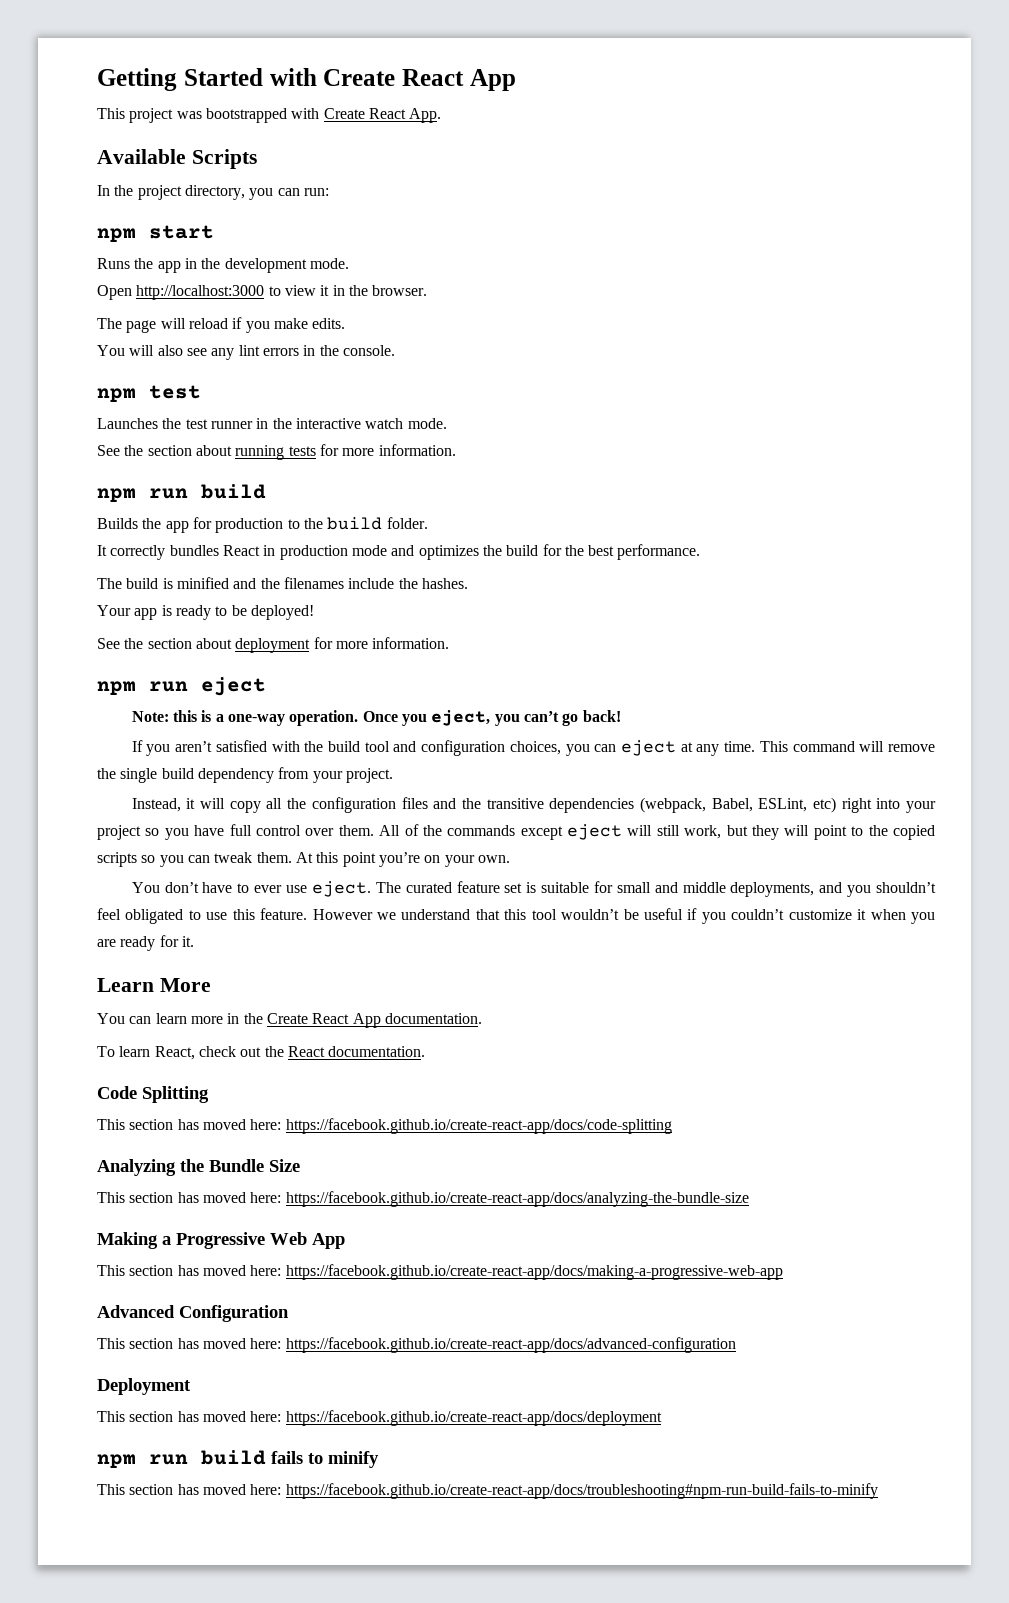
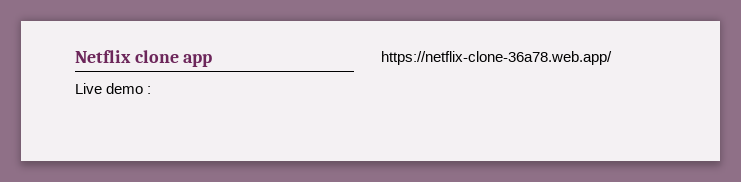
[97,68,516,91] [97,108,442,123] [97,149,257,169] [97,185,329,200] [97,225,214,242] [97,258,349,273] [97,285,428,300] [97,317,346,333] [97,345,395,360] [97,385,201,402] [97,418,447,429] [97,444,456,460] [97,484,266,502] [97,517,428,533] [97,544,701,560] [97,577,468,589] [97,605,314,620] [97,637,450,653] [97,677,266,696] [131,710,621,726] [131,740,935,756] [97,767,393,783] [131,797,936,813] [97,824,936,840] [97,852,510,867] [131,881,936,897] [97,908,936,924] [97,935,194,951] [97,978,211,992] [97,1013,482,1028] [97,1046,426,1060] [97,1086,209,1103] [97,1118,672,1134] [97,1159,300,1176] [97,1191,749,1207] [97,1232,345,1249] [97,1264,783,1280] [97,1305,289,1322] [97,1337,736,1353] [97,1378,191,1395] [97,1410,662,1426] [97,1450,379,1468] [97,1483,878,1499] Getting Started with Create React App // This project was bootstrapped with Create React App. // Available Scripts // In the project directory, you can run: // npm start // Runs the app in the development mode. // Open http://localhost:3000 to view it in the browser. // The page will reload if you make edits. // You will also see any lint errors in the console. // npm test // Launches the test runner in the interactive watch mode. // See the section about running tests for more information. // npm run build // Builds the app for production to the build folder. // It correctly bundles React in production mode and optimizes the build for the best performance. // The build is minified and the filenames include the hashes. // Your app is ready to be deployed! // See the section about deployment for more information. // npm run eject // Note: this is a one-way operation. Once you eject, you can’t go back! // If you aren’t satisfied with the build tool and configuration choices, you can eject at any time. This command will remove the single build dependency from your project. // Instead, it will copy all the configuration files and the transitive dependencies (webpack, Babel, ESLint, etc) right into your project so you have full control over them. All of the commands except eject will still work, but they will point to the copied scripts so you can tweak them. At this point you’re on your own. // You don’t have to ever use eject. The curated feature set is suitable for small and middle deployments, and you shouldn’t feel obligated to use this feature. However we understand that this tool wouldn’t be useful if you couldn’t customize it when you are ready for it. // Learn More // You can learn more in the Create React App documentation. // To learn React, check out the React documentation. // Code Splitting // This section has moved here: https://facebook.github.io/create-react-app/docs/code-splitting // Analyzing the Bundle Size // This section has moved here: https://facebook.github.io/create-react-app/docs/analyzing-the-bundle-size // Making a Progressive Web App // This section has moved here: https://facebook.github.io/create-react-app/docs/making-a-progressive-web-app // Advanced Configuration // This section has moved here: https://facebook.github.io/create-react-app/docs/advanced-configuration // Deployment // This section has moved here: https://facebook.github.io/create-react-app/docs/deployment // npm run build fails to minify // This section has moved here: https://facebook.github.io/create-react-app/docs/troubleshooting#npm-run-build-fails-to-minify -> [75,50,213,67] [75,83,152,94] [381,51,612,65] Netflix clone app // Live demo : https://netflix-clone-36a78.web.app/

